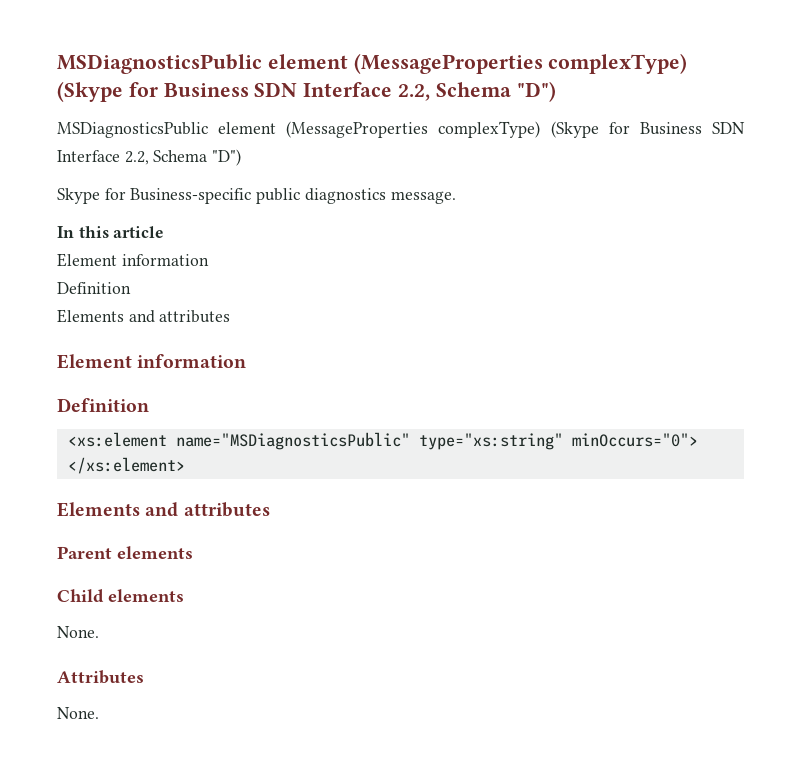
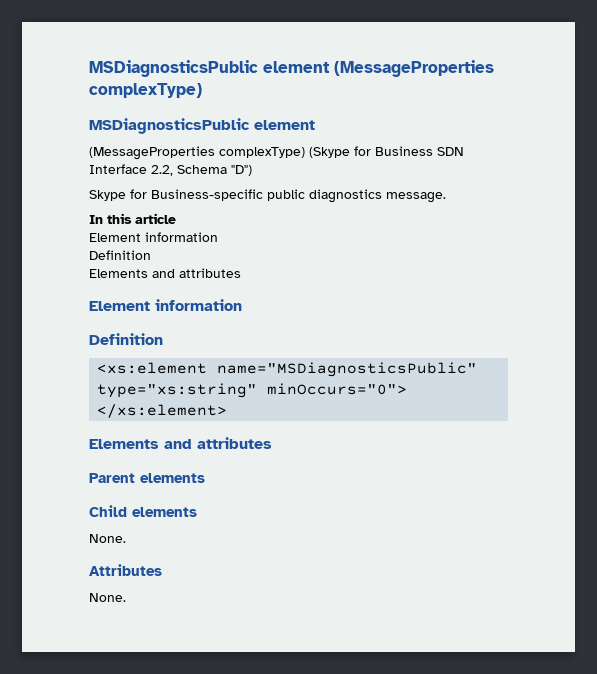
[57,53,688,74] [57,81,556,102] [57,122,277,138] MSDiagnosticsPublic element (MessageProperties complexType) (Skype for Business SDN Interface 2.2, Schema "D") // MSDiagnosticsPublic element -> [89,60,494,77] [89,83,202,98] [89,118,315,134] MSDiagnosticsPublic element (MessageProperties complexType) // MSDiagnosticsPublic element //

